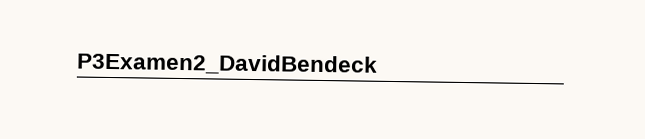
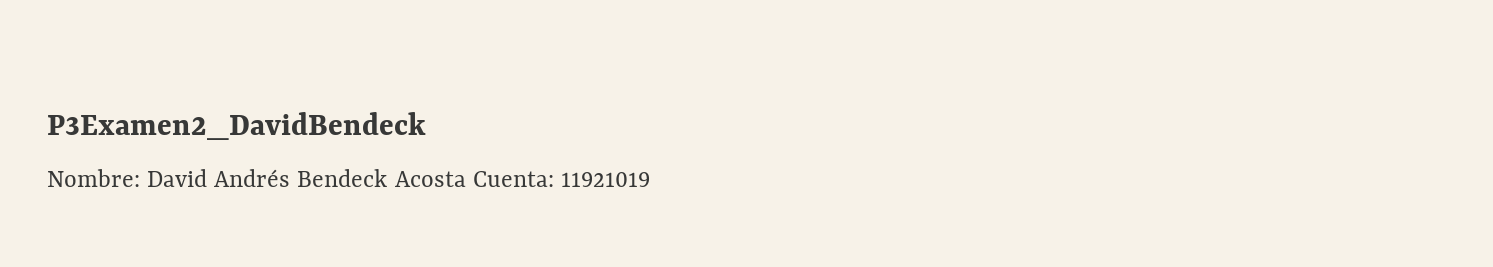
(378, 64) none -> [47,169,650,187] // Nombre: David Andrés Bendeck Acosta Cuenta: 11921019

